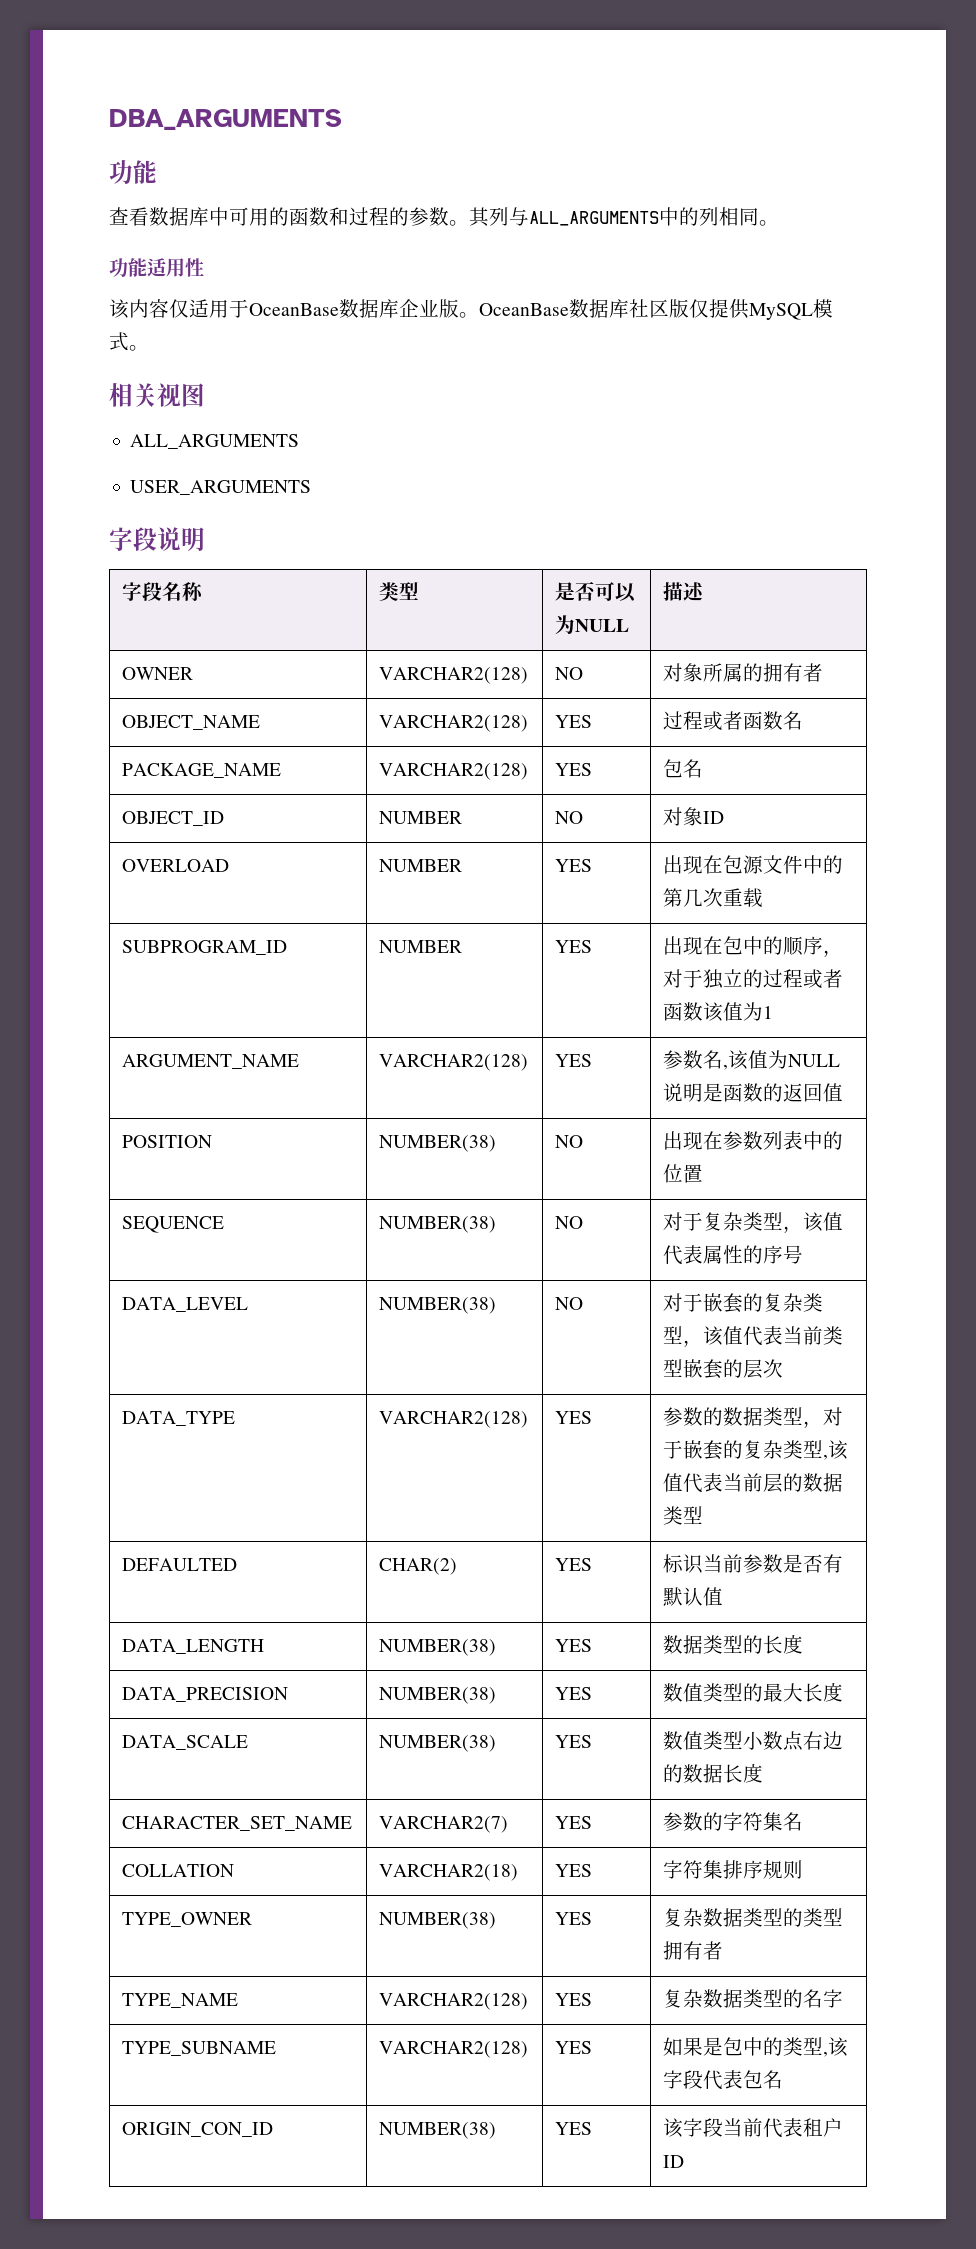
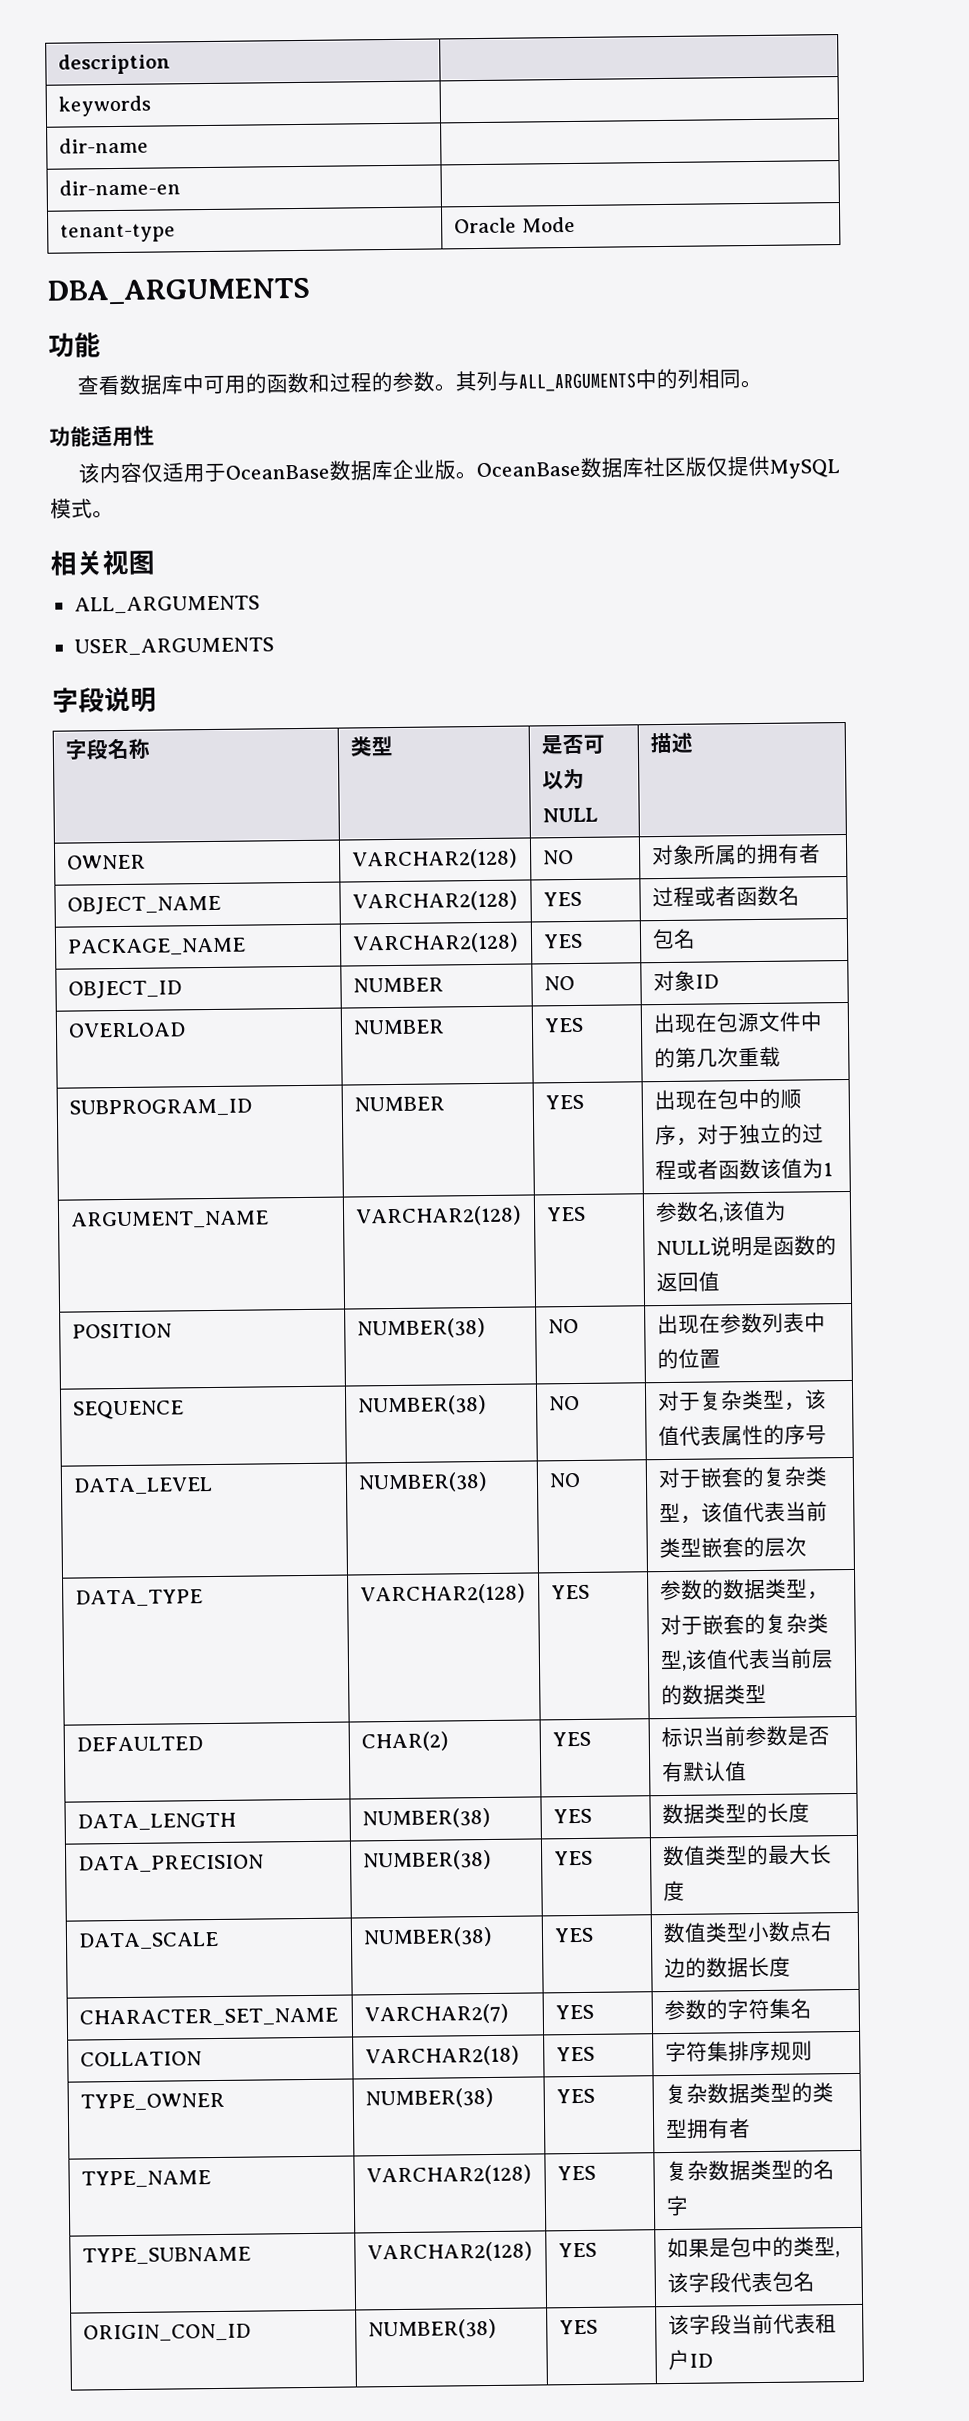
(109, 119) none -> [58,53,172,75] [58,95,152,117] [59,137,150,154] [59,179,182,196] [60,223,177,243] [454,216,576,234] description | // keywords | // dir-name | // dir-name-en | // tenant-type | Oracle Mode //

